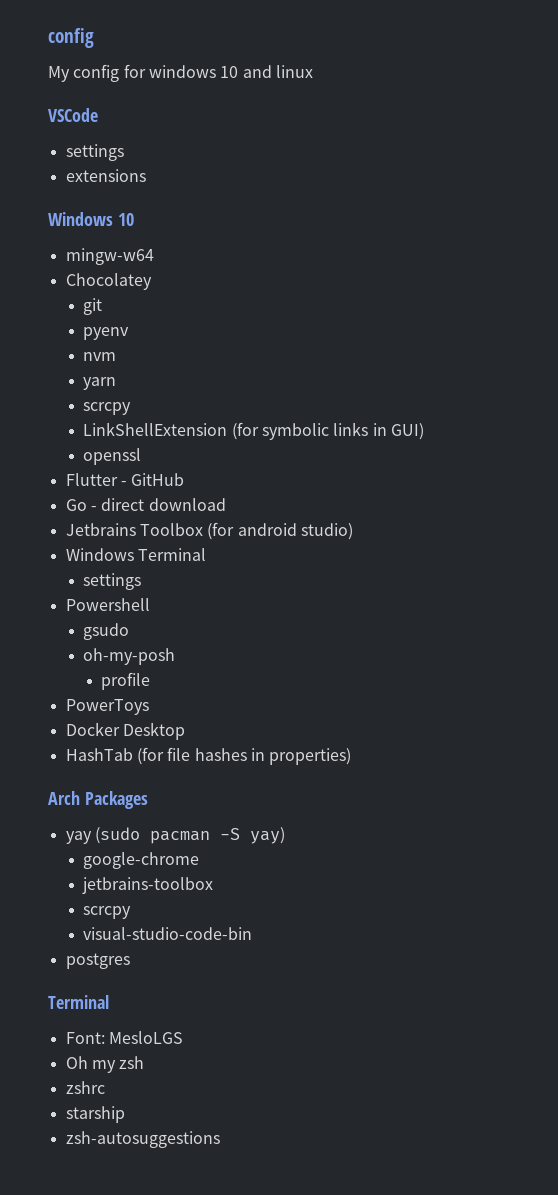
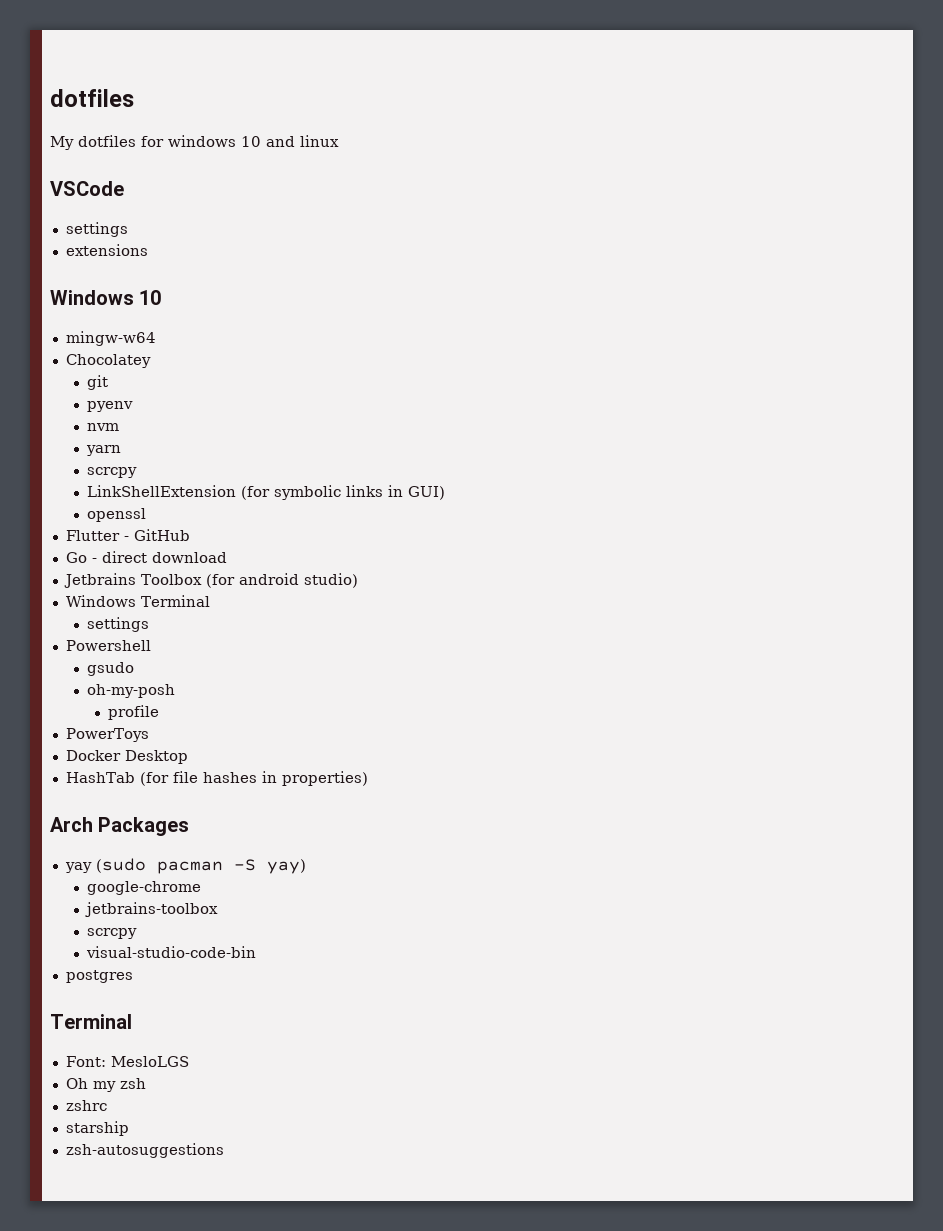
[48,28,94,48] config -> [50,89,134,107] dotfiles
[73,64,120,82] config -> [78,135,136,147] dotfiles

